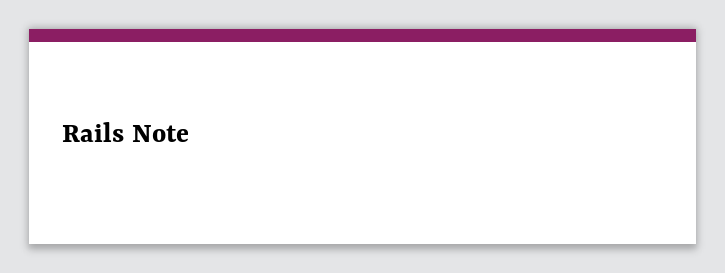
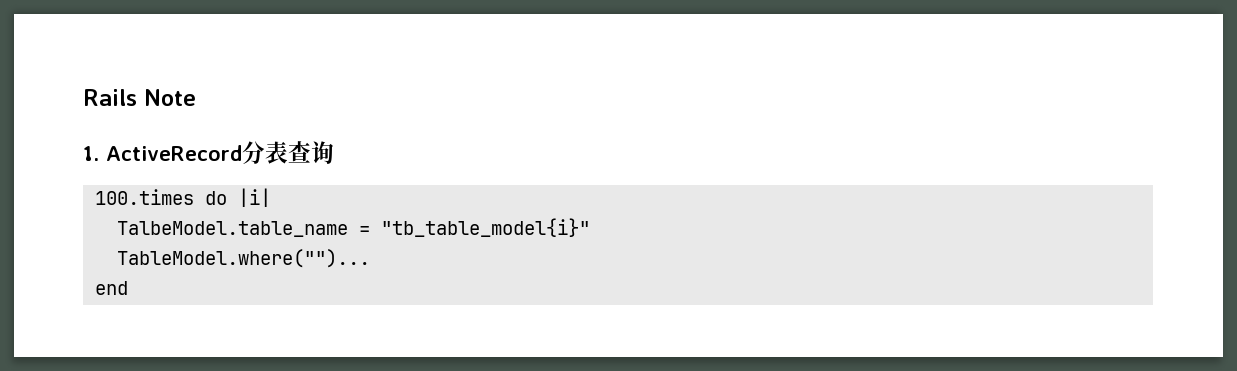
(190, 133) none -> [83,141,334,164] [94,188,271,207] [116,218,590,237] [116,249,370,268] [94,281,128,295] // 1. ActiveRecord分表查询 // 100.times do |i| // TalbeModel.table_name = "tb_table_model{i}" // TableModel.where("")... // end

